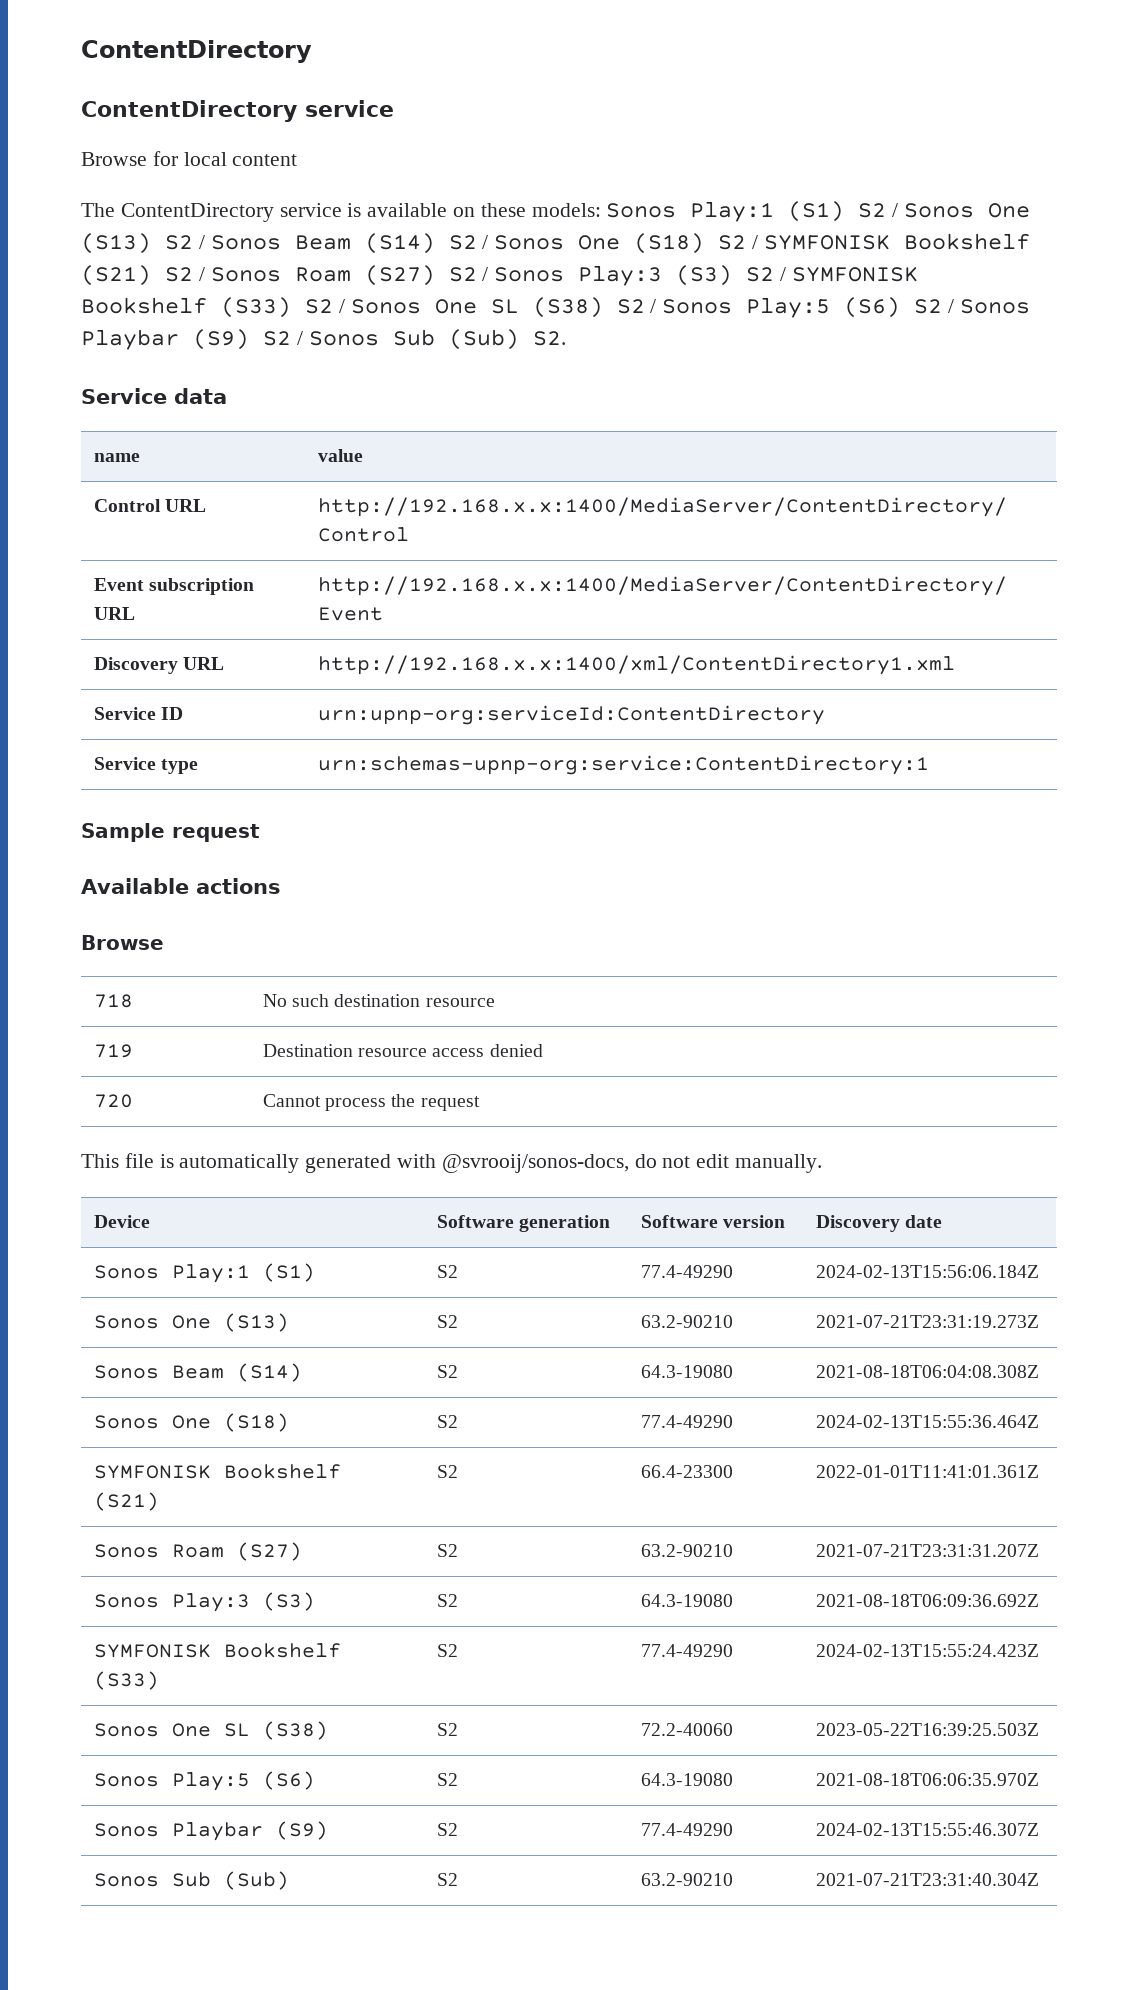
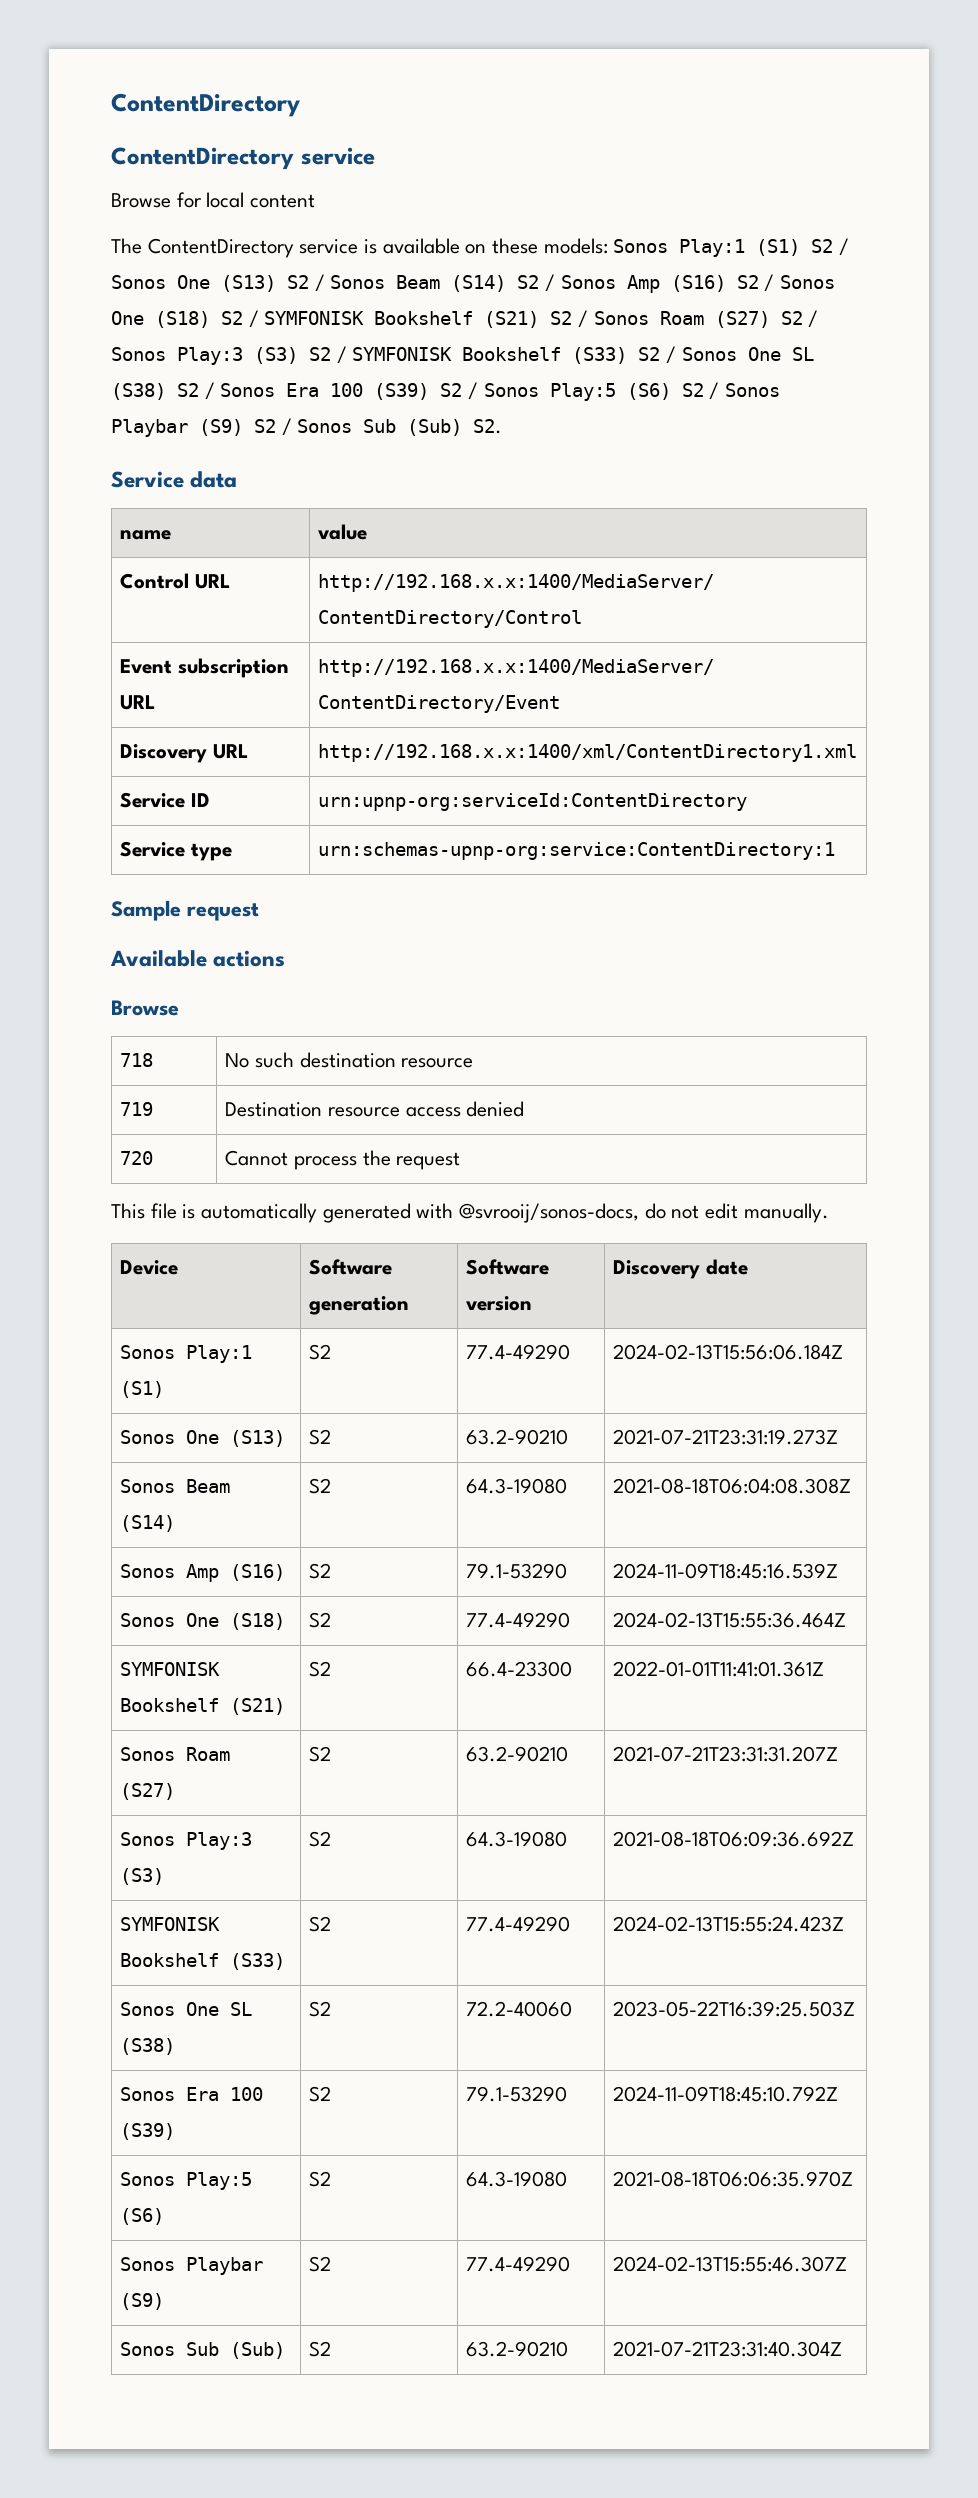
(565, 242) none -> [626,274,836,293] Amp (S16) S2 / Sonos
(733, 306) none -> [286,382,539,400] Era 100 (S39) S2 / Sonos
(1039, 1371) none -> [120,1564,286,1582] [309,1563,332,1579] [466,1563,568,1579] [613,1563,839,1579] // Sonos Amp (S16) | S2 | 79.1-53290 | 2024-11-09T18:45:16.539Z
(1039, 1729) none -> [120,2087,264,2101] [120,2123,176,2140] [309,2086,332,2102] [466,2086,568,2102] [613,2086,839,2102] // Sonos Era 100 (S39) | S2 | 79.1-53290 | 2024-11-09T18:45:10.792Z

